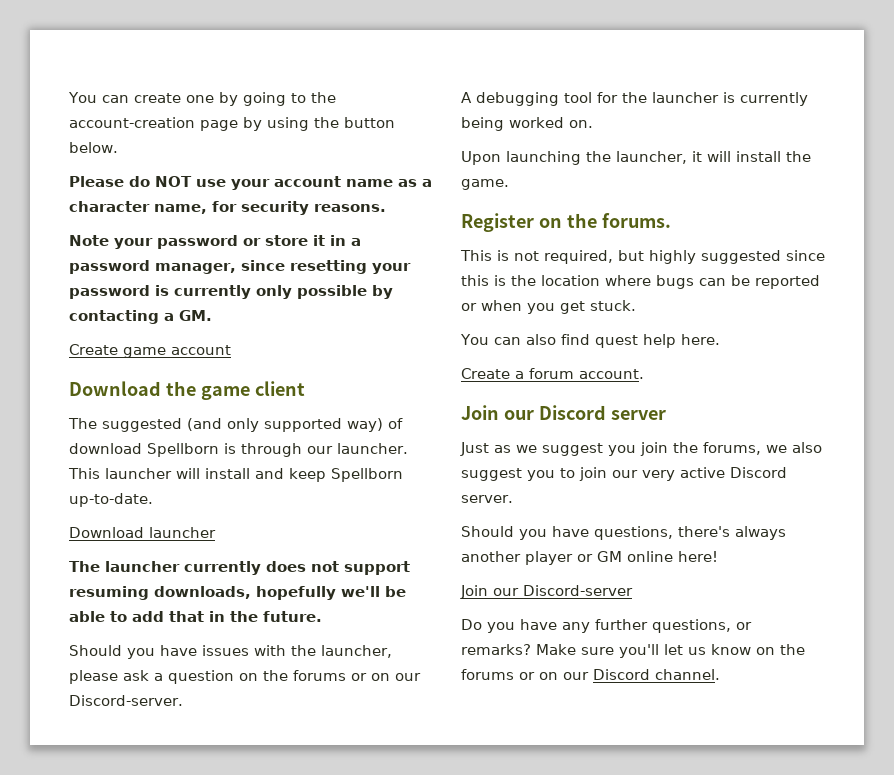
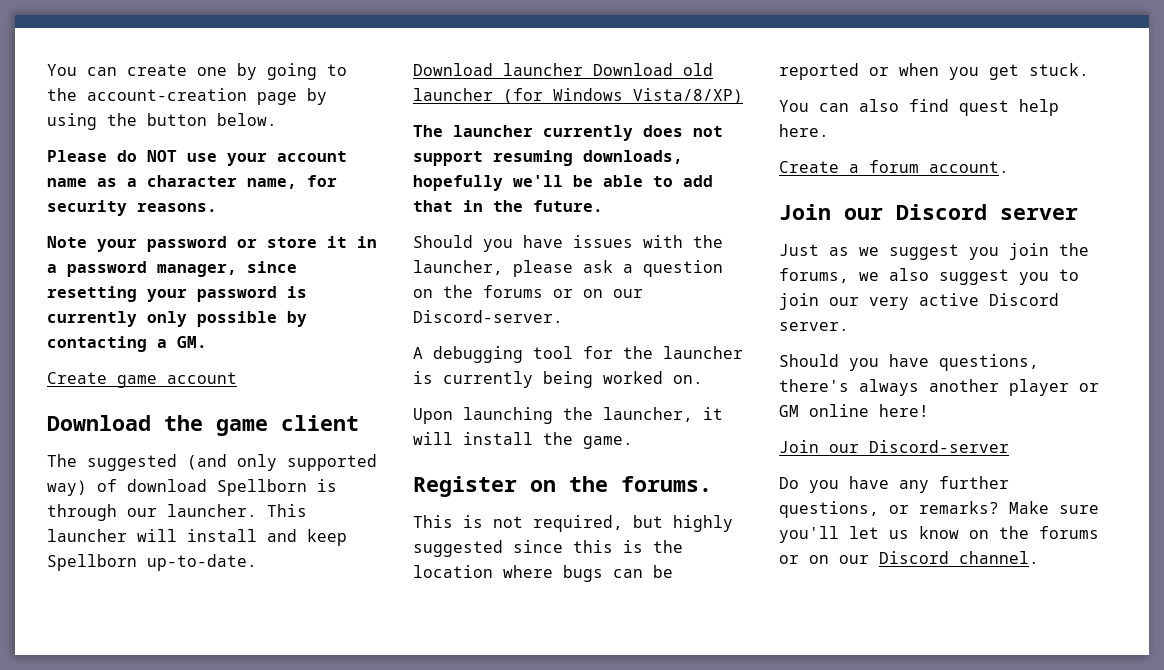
(216, 532) none -> [593,63,713,76] [413,88,743,104] Download old launcher (for Windows Vista/8/XP)

